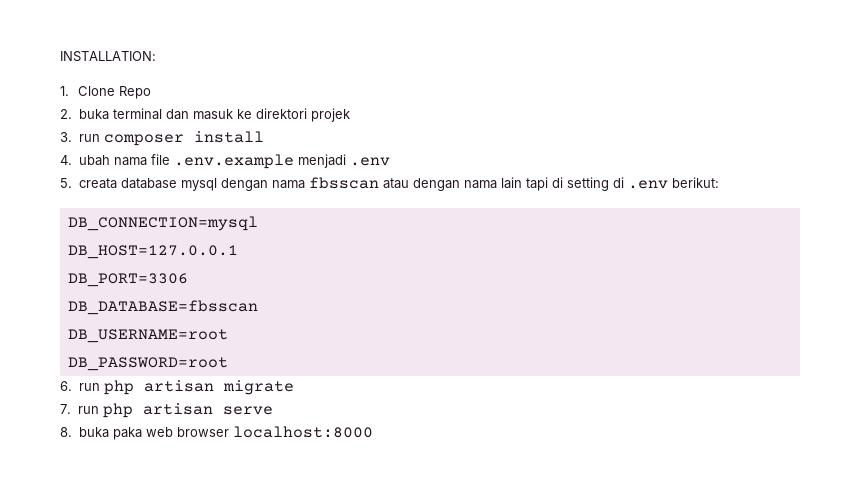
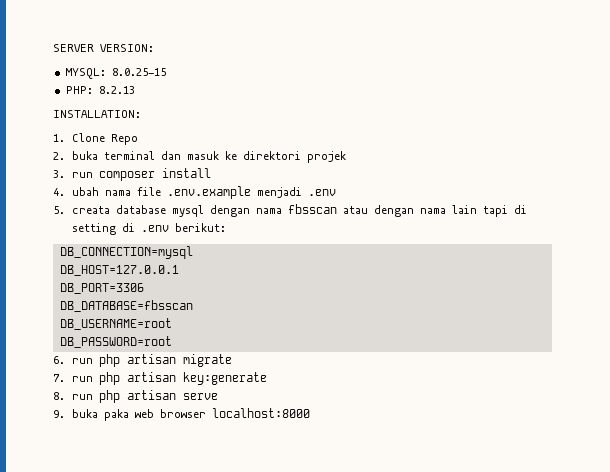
(60, 56) none -> [53,44,154,52] [65,68,166,79] [65,86,135,94] SERVER VERSION: // MYSQL: 8.0.25-15 // PHP: 8.2.13 //
(213, 409) none -> [182,372,267,385] [53,390,176,403] key:generate // 8. run php artisan
[60,427,72,437] 8. -> [53,410,65,418] 9.

